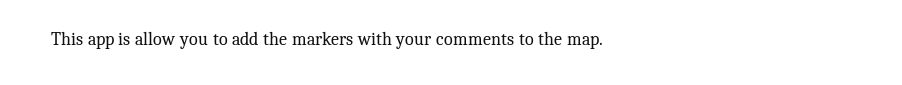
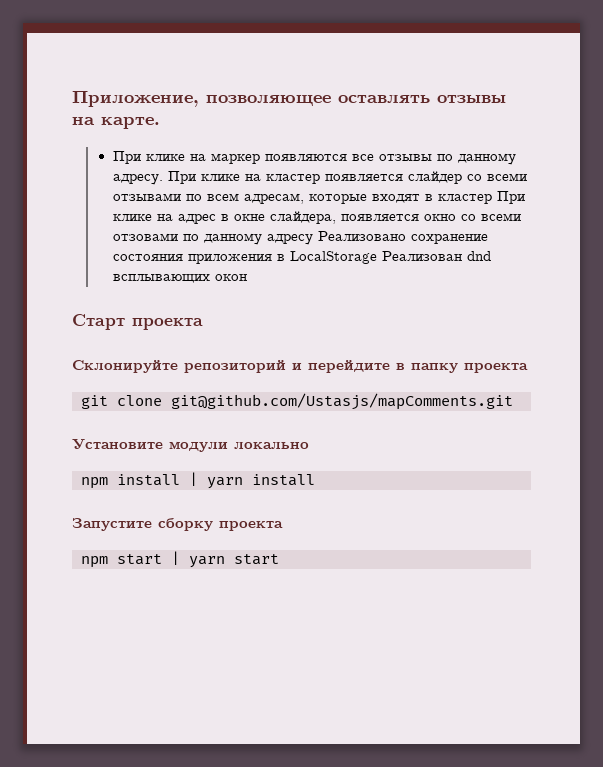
[51,31,604,49] This app is allow you to add the markers with your comments to the map. -> [72,91,506,107] [72,117,160,129] [112,151,516,165] [112,171,527,185] [112,191,525,204] [112,211,521,224] [112,231,488,245] [112,251,491,264] [112,274,247,283] [72,314,203,330] [72,360,528,373] [81,393,513,410] [72,439,309,452] [81,472,315,489] [72,518,283,531] [81,551,279,568] Приложение, позволяющее оставлять отзывы на карте. // При клике на маркер появляются все отзывы по данному адресу. При клике на кластер появляется слайдер со всеми отзывами по всем адресам, которые входят в кластер При клике на адрес в окне слайдера, появляется окно со всеми отзовами по данному адресу Реализовано сохранение состояния приложения в LocalStorage Реализован dnd всплывающих окон // Старт проекта // Склонируйте репозиторий и перейдите в папку проекта // git clone git@github.com/Ustasjs/mapComments.git // Установите модули локально // npm install | yarn install // Запустите сборку проекта // npm start | yarn start

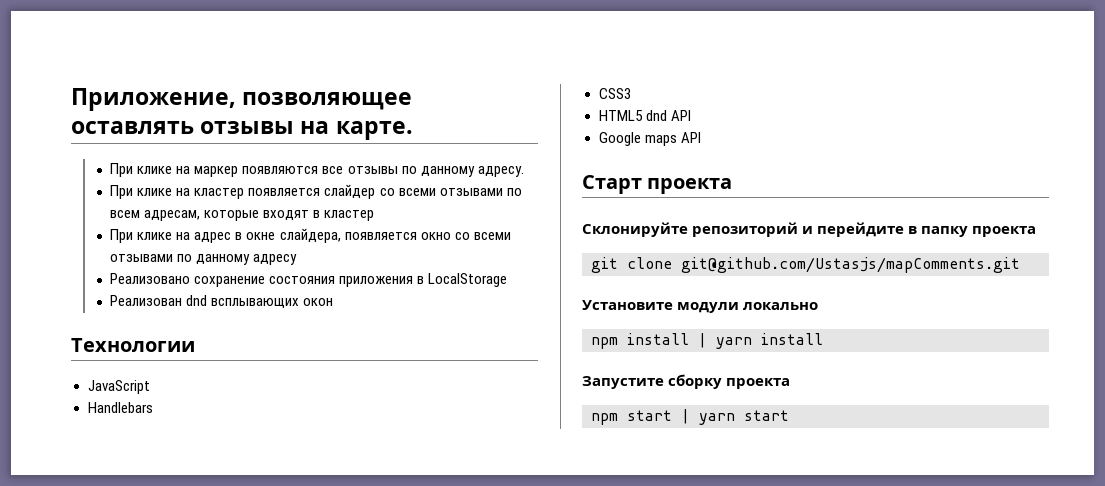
(163, 179) none -> (524, 171) //
(492, 199) none -> (375, 215) //
[112,233,178,241] отзовами -> [110,254,174,262] отзывами
(313, 239) none -> (298, 259) //
(377, 257) none -> (508, 280) //
(247, 277) none -> [71,338,195,352] [87,380,150,394] [87,402,153,413] [598,88,631,99] [598,110,691,121] [598,132,701,146] // Технологии // JavaScript // Handlebars // CSS3 // HTML5 dnd API // Google maps API

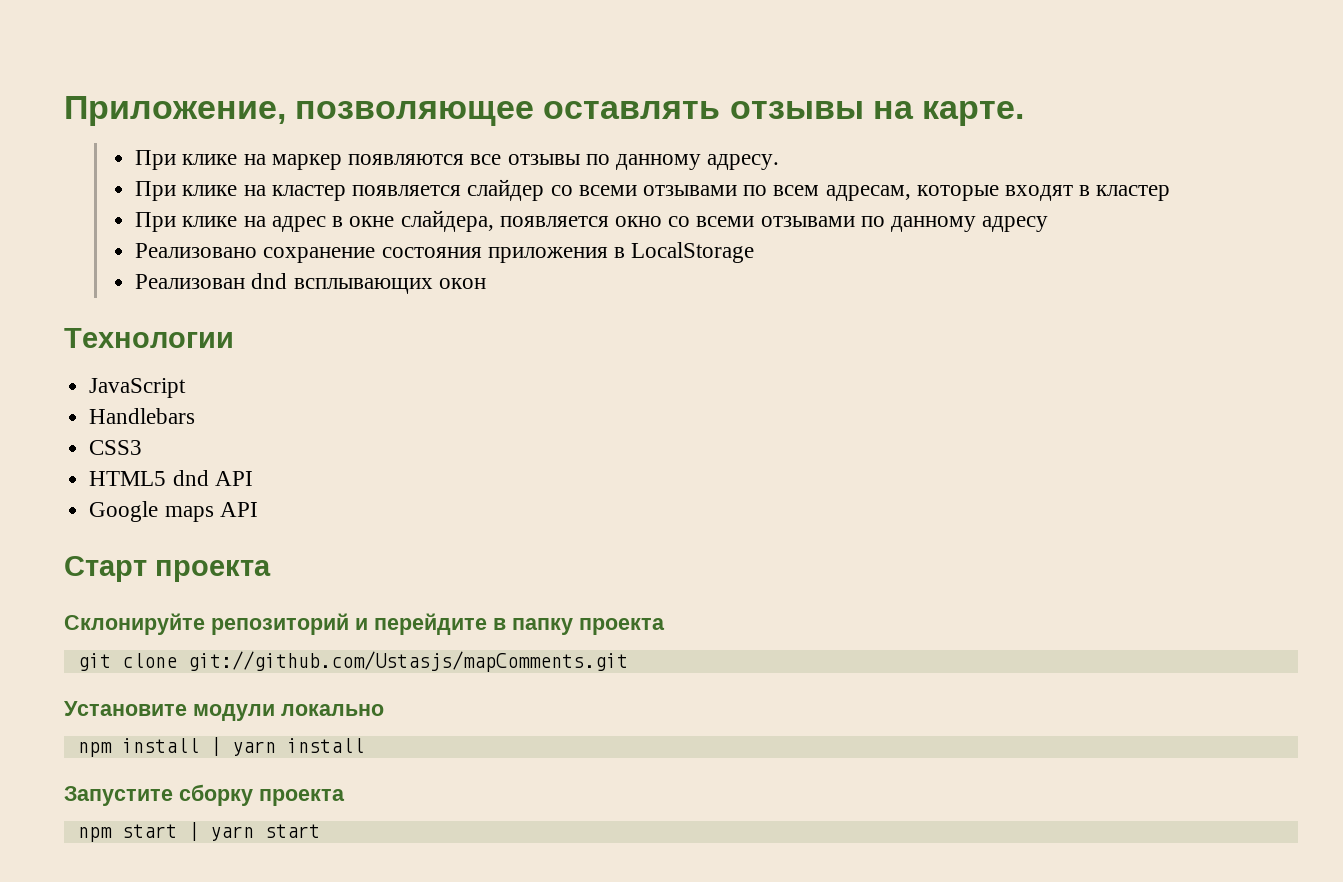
[681,257,1020,273] git@github.com/Ustasjs/mapComments.git -> [187,651,628,672] git://github.com/Ustasjs/mapComments.git

